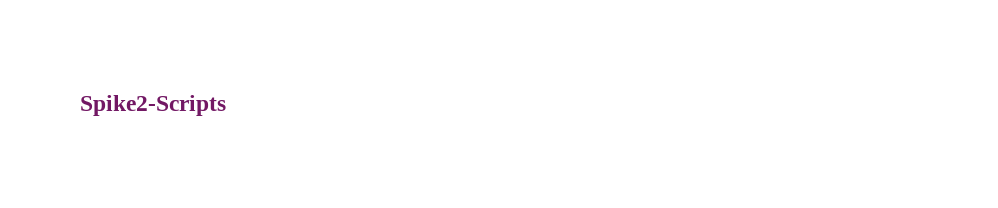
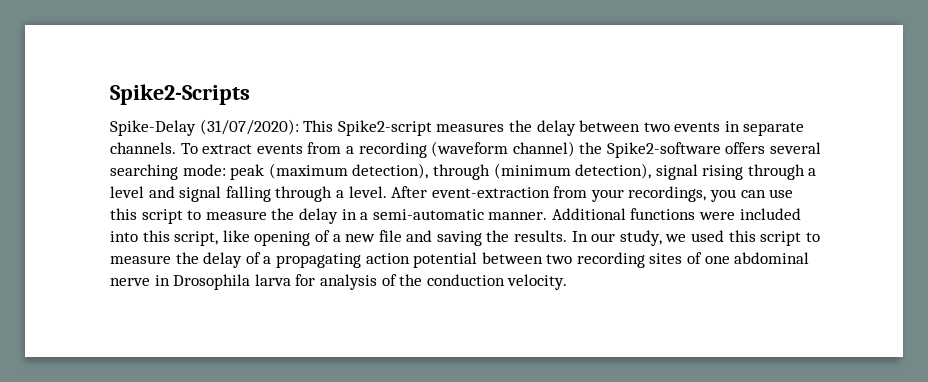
(226, 105) none -> [110,119,805,136] [110,141,822,158] [110,163,817,180] [110,186,794,202] [110,208,801,224] [110,230,820,246] [110,252,810,268] [110,274,568,290] // Spike-Delay (31/07/2020): This Spike2-script measures the delay between two events in separate channels. To extract events from a recording (waveform channel) the Spike2-software offers several searching mode: peak (maximum detection), through (minimum detection), signal rising through a level and signal falling through a level. After event-extraction from your recordings, you can use this script to measure the delay in a semi-automatic manner. Additional functions were included into this script, like opening of a new file and saving the results. In our study, we used this script to measure the delay of a propagating action potential between two recording sites of one abdominal nerve in Drosophila larva for analysis of the conduction velocity.

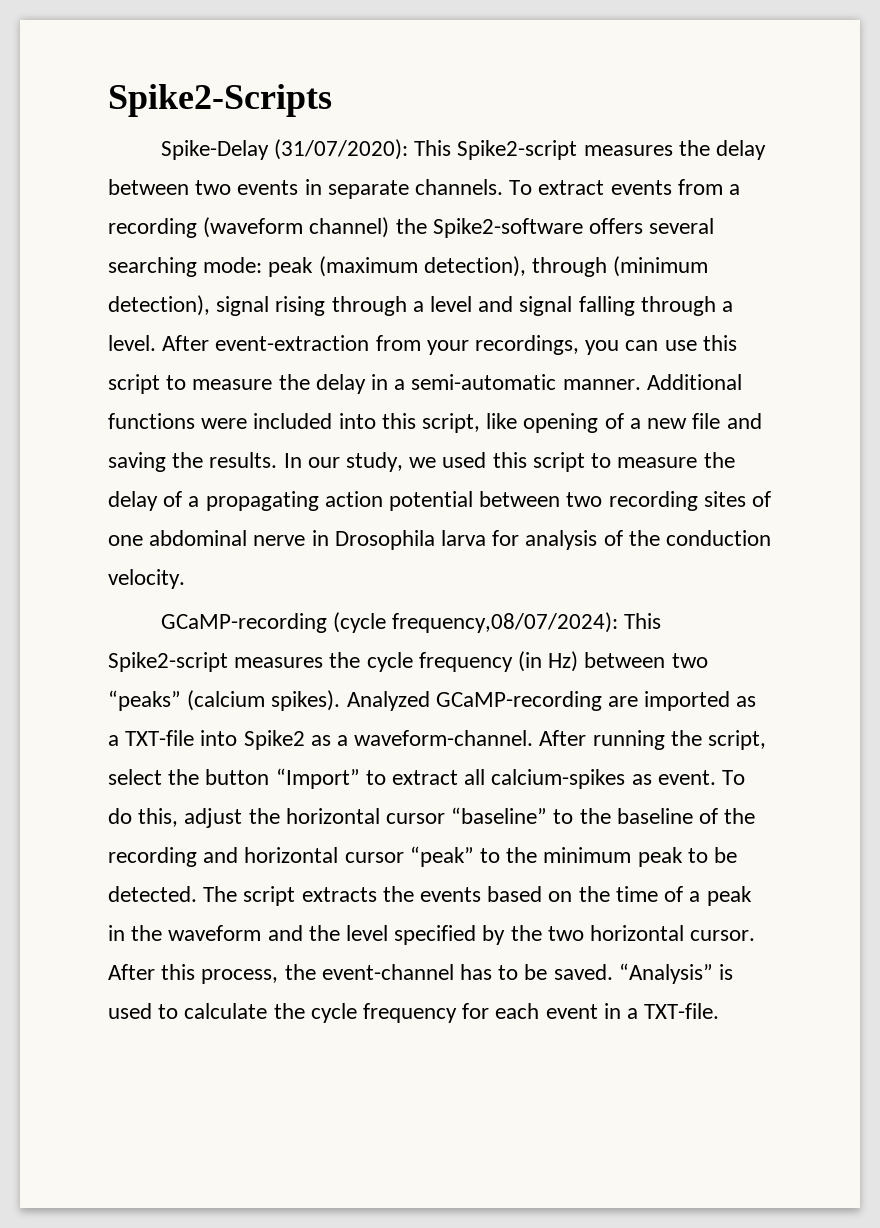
(568, 282) none -> [160,612,662,633] [108,651,708,672] [108,690,757,711] [108,730,767,750] [108,768,746,789] [108,807,756,828] [108,846,738,867] [108,886,752,906] [108,925,756,945] [108,963,734,984] [108,1003,720,1023] // GCaMP-recording (cycle frequency,08/07/2024): This Spike2-script measures the cycle frequency (in Hz) between two “peaks” (calcium spikes). Analyzed GCaMP-recording are imported as a TXT-file into Spike2 as a waveform-channel. After running the script, select the button “Import” to extract all calcium-spikes as event. To do this, adjust the horizontal cursor “baseline” to the baseline of the recording and horizontal cursor “peak” to the minimum peak to be detected. The script extracts the events based on the time of a peak in the waveform and the level specified by the two horizontal cursor. After this process, the event-channel has to be saved. “Analysis” is used to calculate the cycle frequency for each event in a TXT-file.

